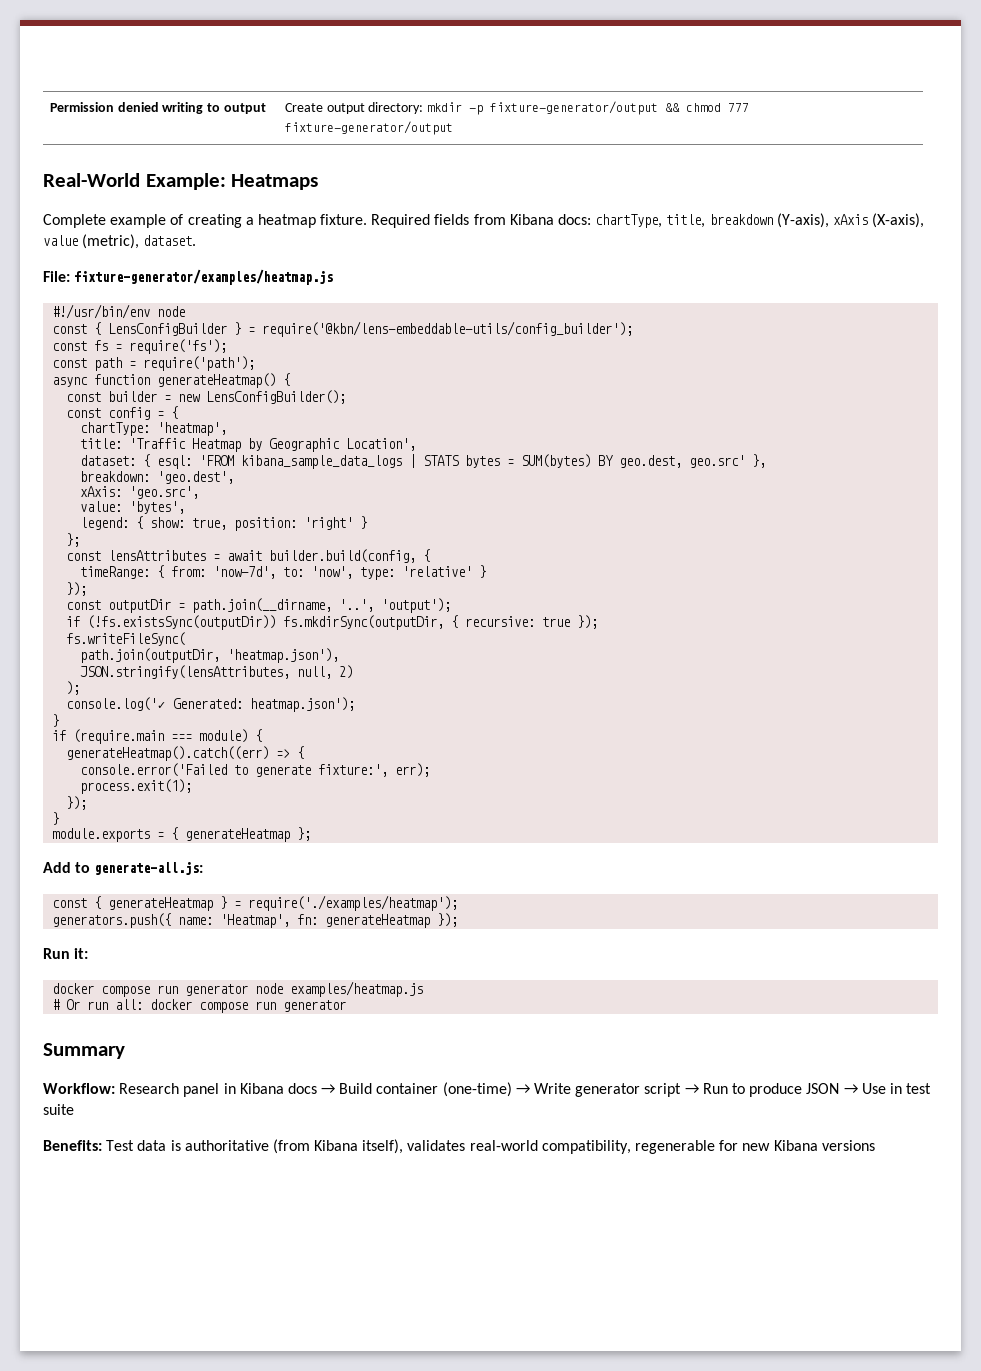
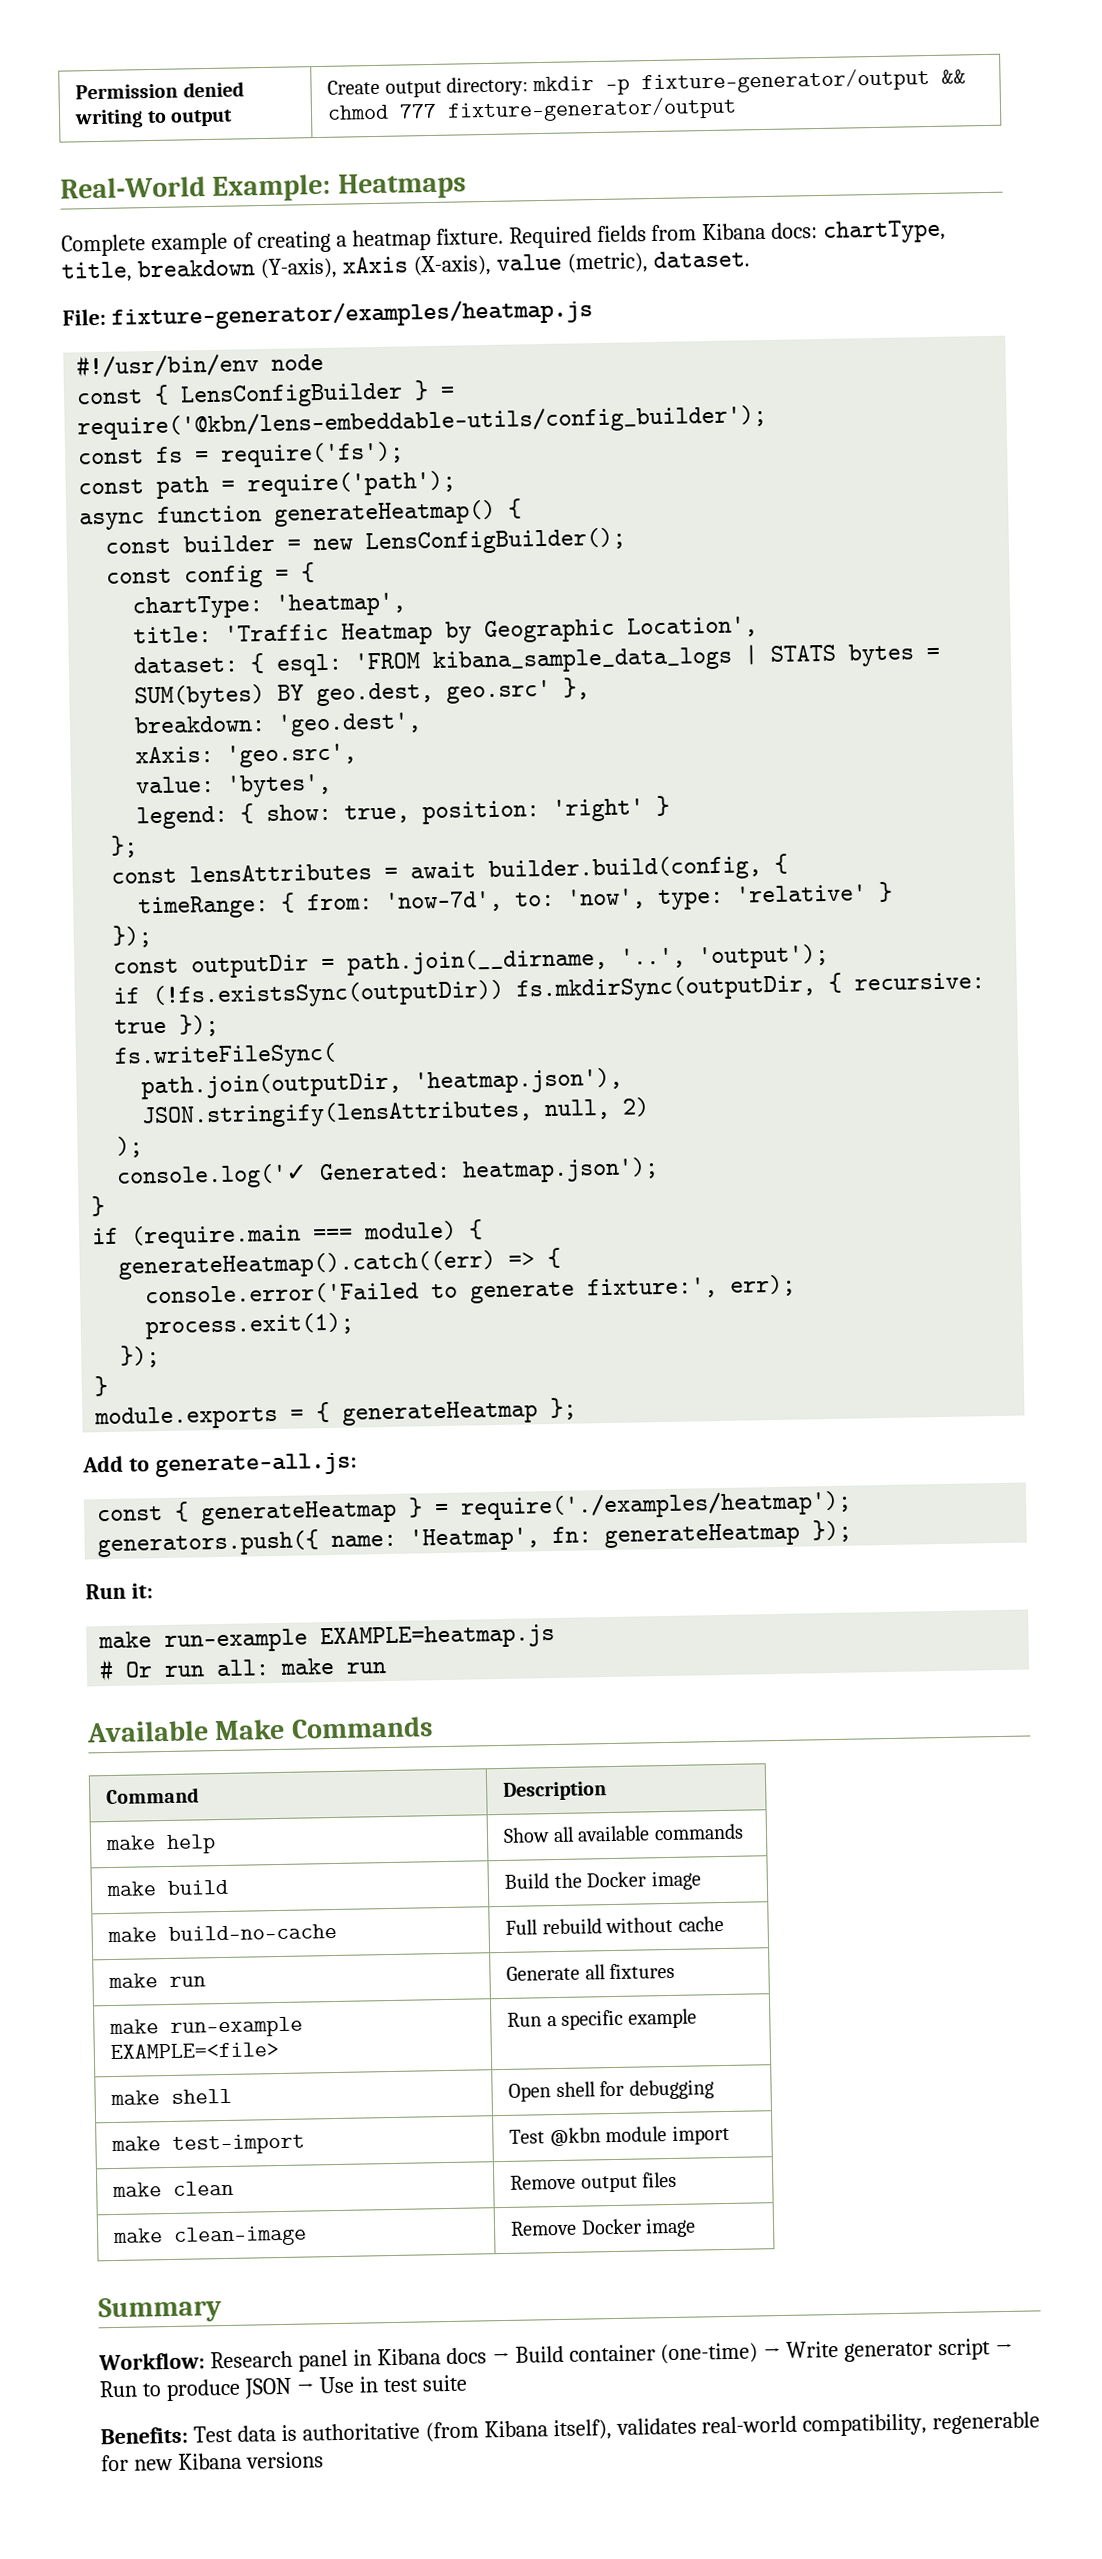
[52,981,424,997] docker compose run generator node examples/heatmap.js -> [98,1623,556,1654] make run-example EXAMPLE=heatmap.js
[150,999,347,1013] docker compose run generator -> [280,1657,388,1675] [86,1716,433,1743] [106,1787,200,1805] [503,1781,608,1801] [105,1834,217,1854] [503,1823,744,1843] [106,1879,229,1897] [504,1870,701,1891] [107,1923,338,1943] [505,1916,724,1935] [108,1973,207,1989] [506,1962,676,1981] [109,2016,304,2038] [110,2042,280,2060] [507,2008,697,2030] [110,2088,233,2106] [508,2079,714,2102] [111,2133,306,2155] [509,2124,730,2147] [112,2180,235,2198] [510,2171,678,2193] [112,2225,308,2247] [510,2217,697,2238] make run // Available Make Commands // Command | Description // make help | Show all available commands // make build | Build the Docker image // make build-no-cache | Full rebuild without cache // make run | Generate all fixtures // make run-example EXAMPLE=<file> | Run a specific example // make shell | Open shell for debugging // make test-import | Test @kbn module import // make clean | Remove output files // make clean-image | Remove Docker image

